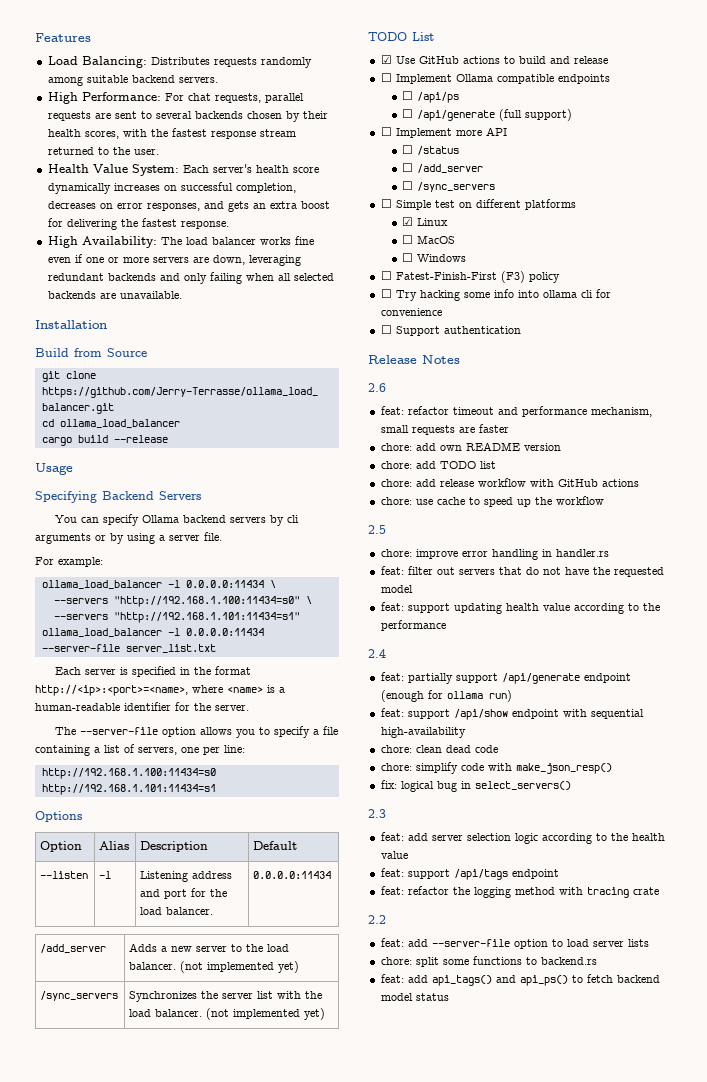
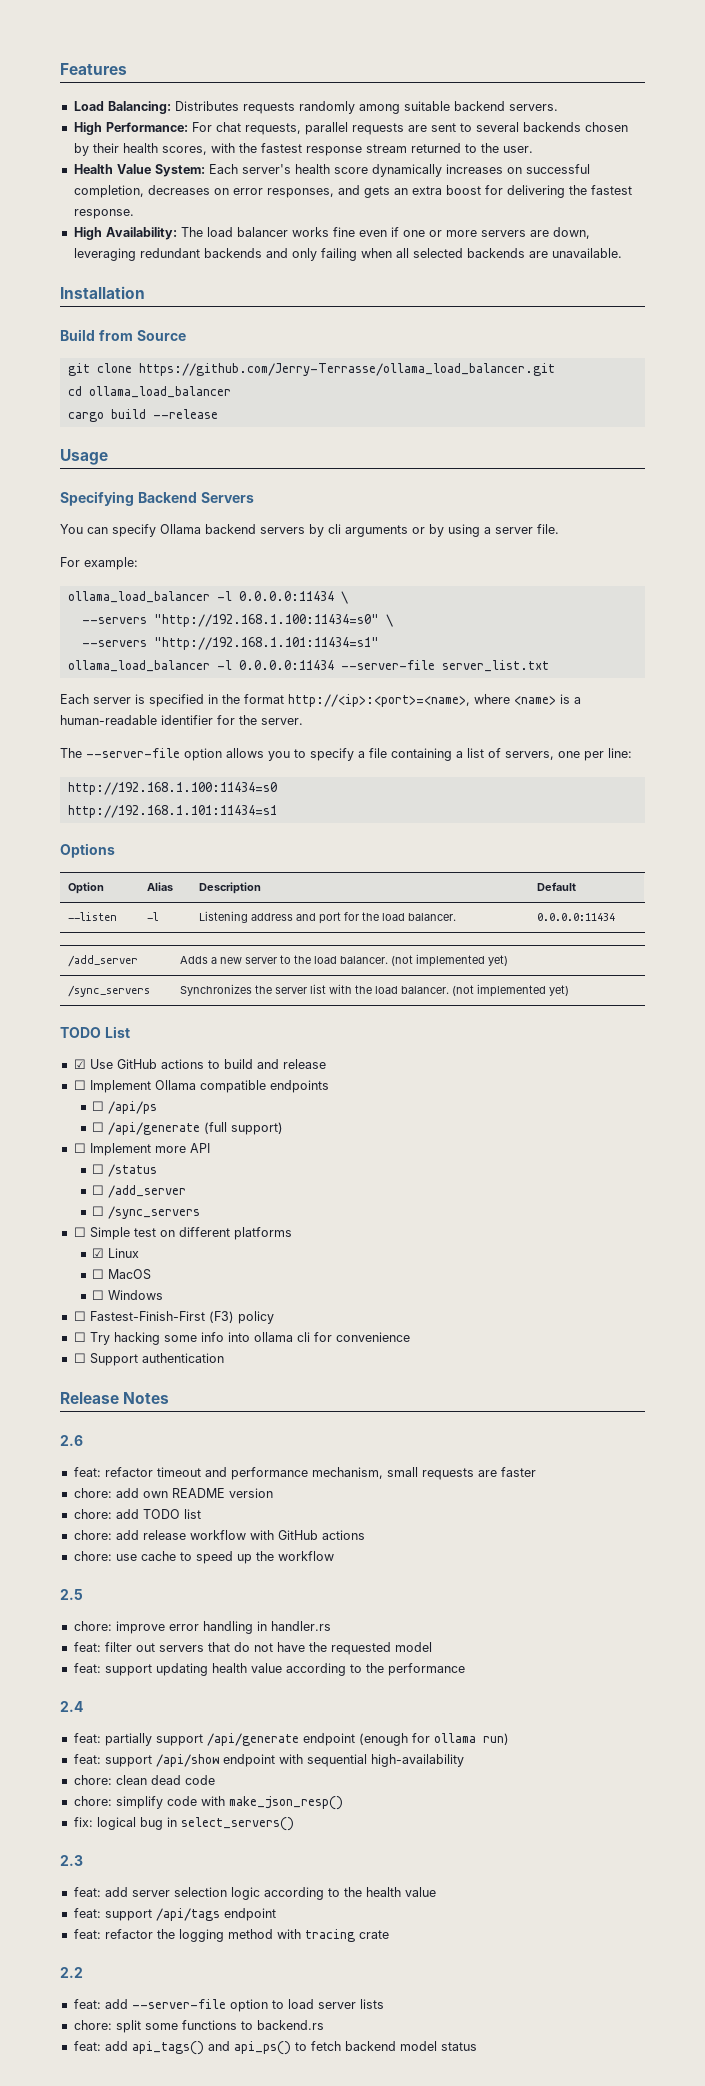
[395,272,497,280] Fatest-Finish-First -> [89,1311,205,1321] Fastest-Finish-First

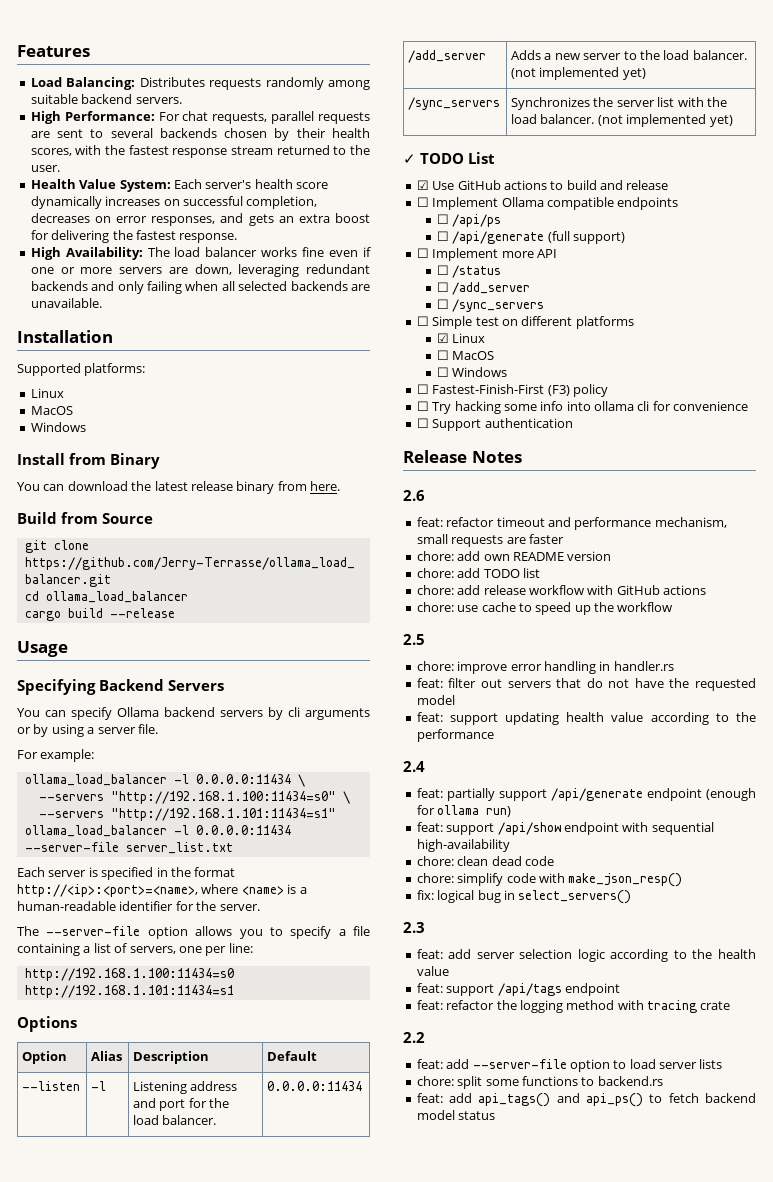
(145, 292) none -> [17,363,146,376] [30,388,64,398] [30,406,73,415] [30,422,86,432] [17,453,160,469] [17,481,340,494] // Supported platforms: // Linux // MacOS // Windows // Install from Binary // You can download the latest release binary from here.
(570, 990) none -> [403,154,416,164] ✓

